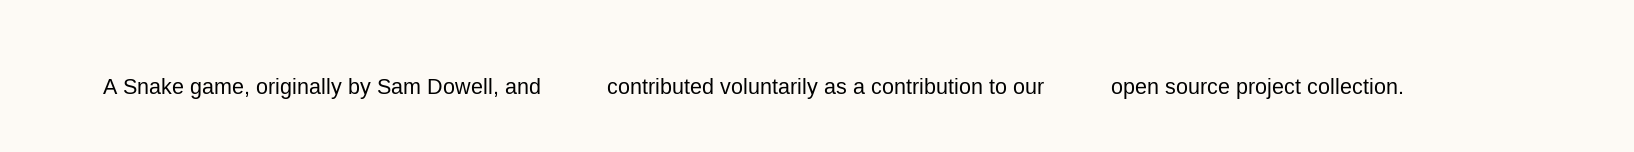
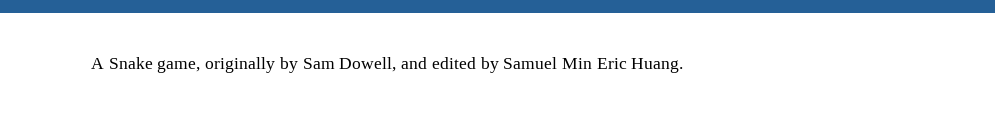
[607,78,1404,99] contributed voluntarily as a contribution to our open source project collection. -> [431,57,684,73] edited by Samuel Min Eric Huang.

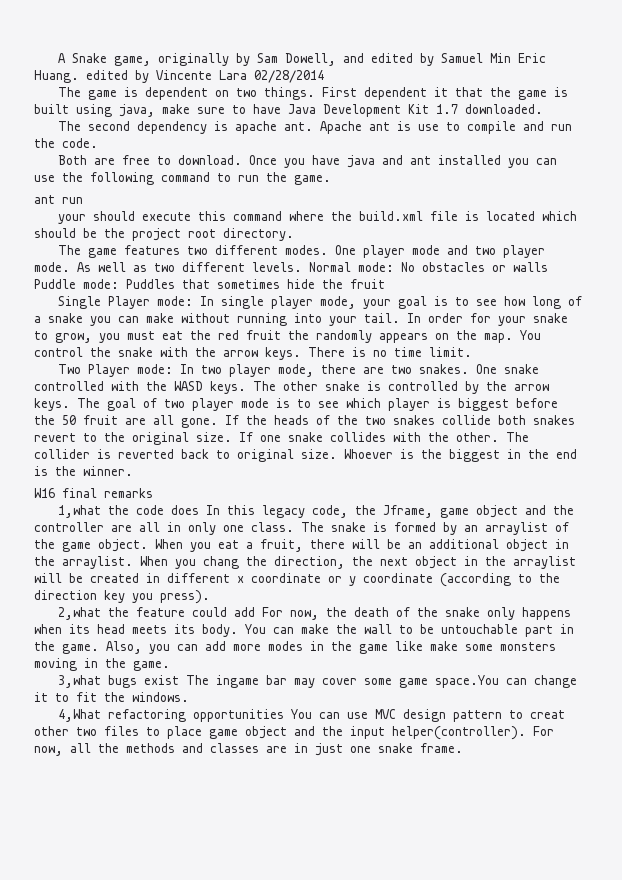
(684, 65) none -> [86,70,324,83] [57,87,568,100] [34,104,543,117] [57,121,572,134] [34,138,98,148] [57,155,557,168] [34,172,331,185] [34,195,83,204] [57,211,577,224] [34,228,294,241] [57,245,545,258] [34,262,548,272] [34,279,385,289] [57,296,582,309] [34,313,568,326] [34,330,541,343] [34,347,472,360] [57,364,539,377] [34,381,549,394] [34,398,558,411] [34,415,575,428] [34,432,529,445] [34,449,577,462] [34,466,133,476] [34,488,153,498] [57,505,574,518] [34,522,569,535] [34,539,569,552] [34,556,576,569] [34,573,560,587] [34,590,210,604] [57,607,571,620] [34,624,574,637] [34,641,556,654] [34,658,170,671] [57,675,577,688] [34,692,189,702] [57,709,565,722] [34,726,554,740] [34,743,463,756] edited by Vincente Lara 02/28/2014 // The game is dependent on two things. First dependent it that the game is built using java, make sure to have Java Development Kit 1.7 downloaded. // The second dependency is apache ant. Apache ant is use to compile and run the code. // Both are free to download. Once you have java and ant installed you can use the following command to run the game. // ant run // your should execute this command where the build.xml file is located which should be the project root directory. // The game features two different modes. One player mode and two player mode. As well as two different levels. Normal mode: No obstacles or walls Puddle mode: Puddles that sometimes hide the fruit // Single Player mode: In single player mode, your goal is to see how long of a snake you can make without running into your tail. In order for your snake to grow, you must eat the red fruit the randomly appears on the map. You control the snake with the arrow keys. There is no time limit. // Two Player mode: In two player mode, there are two snakes. One snake controlled with the WASD keys. The other snake is controlled by the arrow keys. The goal of two player mode is to see which player is biggest before the 50 fruit are all gone. If the heads of the two snakes collide both snakes revert to the original size. If one snake collides with the other. The collider is reverted back to original size. Whoever is the biggest in the end is the winner. // W16 final remarks // 1,what the code does In this legacy code, the Jframe, game object and the controller are all in only one class. The snake is formed by an arraylist of the game object. When you eat a fruit, there will be an additional object in the arraylist. When you chang the direction, the next object in the arraylist will be created in different x coordinate or y coordinate (according to the direction key you press). // 2,what the feature could add For now, the death of the snake only happens when its head meets its body. You can make the wall to be untouchable part in the game. Also, you can add more modes in the game like make some monsters moving in the game. // 3,what bugs exist The ingame bar may cover some game space.You can change it to fit the windows. // 4,What refactoring opportunities You can use MVC design pattern to creat other two files to place game object and the input helper(controller). For now, all the methods and classes are in just one snake frame.

